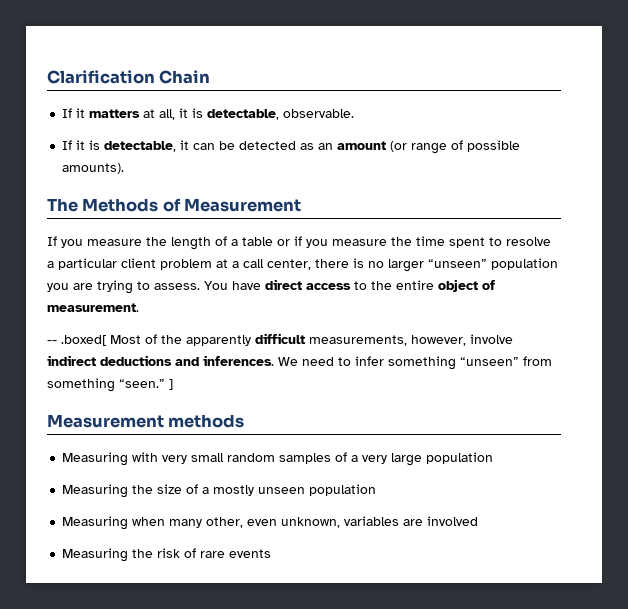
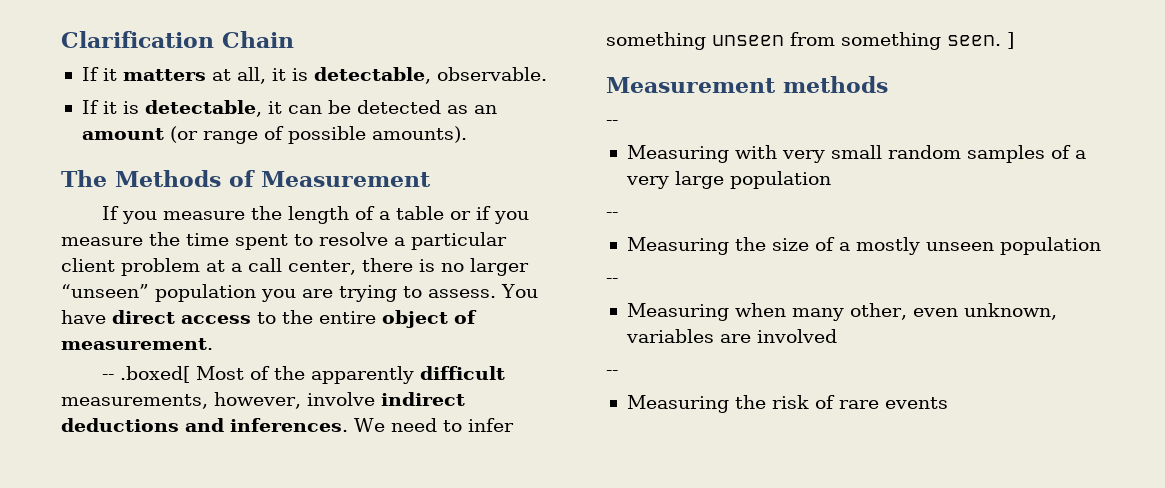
[460,357,519,366] “unseen” -> [712,35,784,46] unseen
[119,379,165,388] “seen.” -> [947,35,1001,46] seen.
(245, 421) none -> [606,120,618,126] // --
(494, 458) none -> [606,212,618,218] // --
(377, 490) none -> [606,278,618,284] // --
(479, 521) none -> [606,370,618,376] // --

